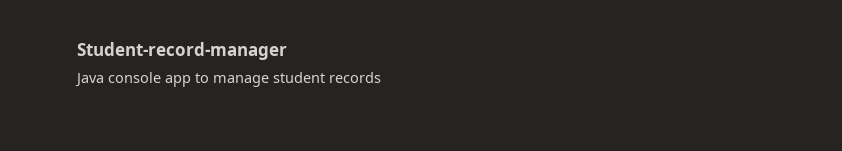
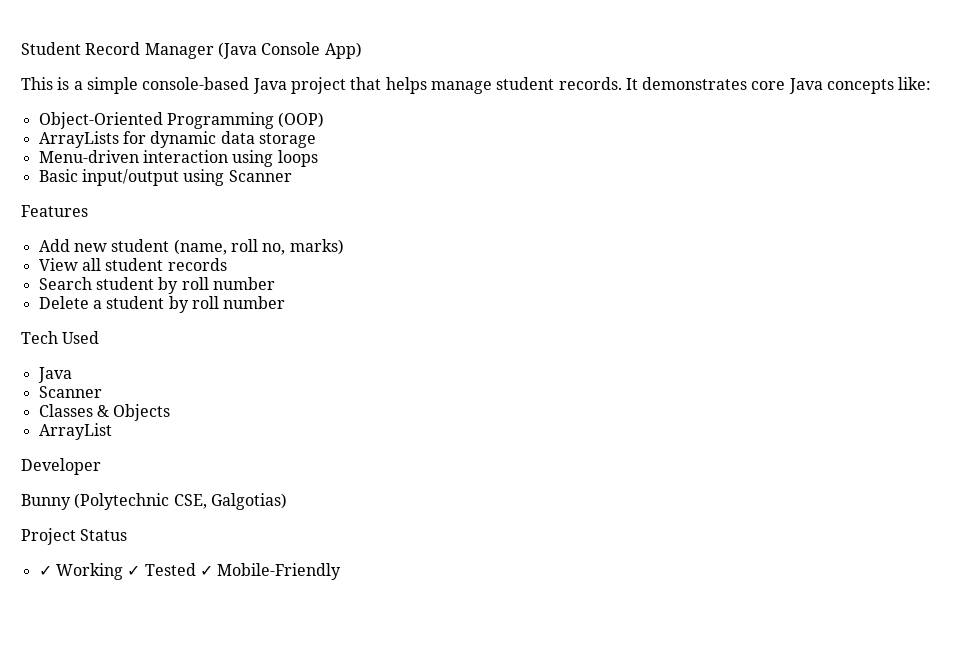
[77,42,287,60] [75,72,381,87] Student-record-manager // Java console app to manage student records -> [21,42,362,59] [21,77,932,94] [38,112,325,129] [38,131,316,148] [38,150,318,167] [38,169,292,186] [21,205,88,217] [38,239,344,255] [38,258,227,271] [38,277,275,294] [38,296,286,313] [21,331,100,344] [37,367,72,383] [38,386,102,398] [38,404,171,421] [38,423,112,440] [21,458,101,475] [21,493,287,510] [21,528,128,545] [38,563,342,580] Student Record Manager (Java Console App) // This is a simple console-based Java project that helps manage student records. It demonstrates core Java concepts like: // Object-Oriented Programming (OOP) // ArrayLists for dynamic data storage // Menu-driven interaction using loops // Basic input/output using Scanner // Features // Add new student (name, roll no, marks) // View all student records // Search student by roll number // Delete a student by roll number // Tech Used // Java // Scanner // Classes & Objects // ArrayList // Developer // Bunny (Polytechnic CSE, Galgotias) // Project Status // ✓ Working ✓ Tested ✓ Mobile-Friendly

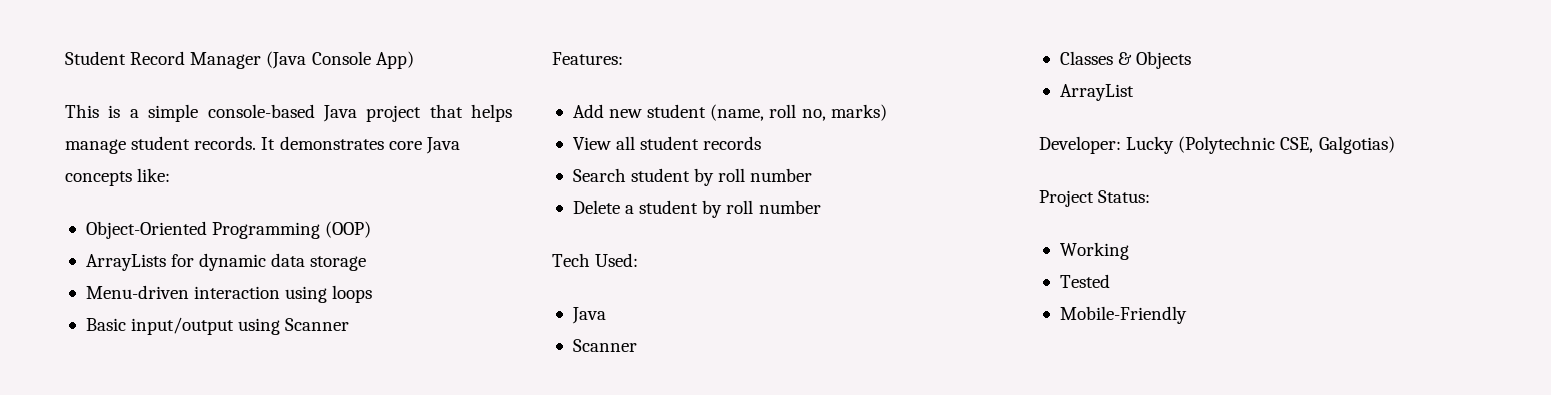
[21,205,88,217] Features -> [552,52,623,65] Features:
[62,331,100,344] Used -> [595,253,639,267] Used:
[21,458,101,475] [21,494,71,510] Developer // Bunny -> [1039,136,1175,154] Developer: Lucky
[80,529,128,541] [38,565,52,576] Status // ✓ -> [1098,190,1151,203] Status: //
[127,565,141,576] ✓ -> (1129, 251) //
[199,565,213,576] ✓ -> (1110, 281) //

